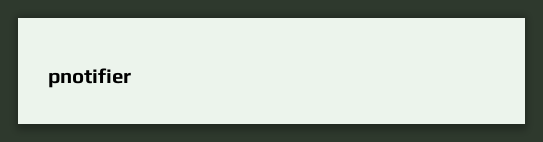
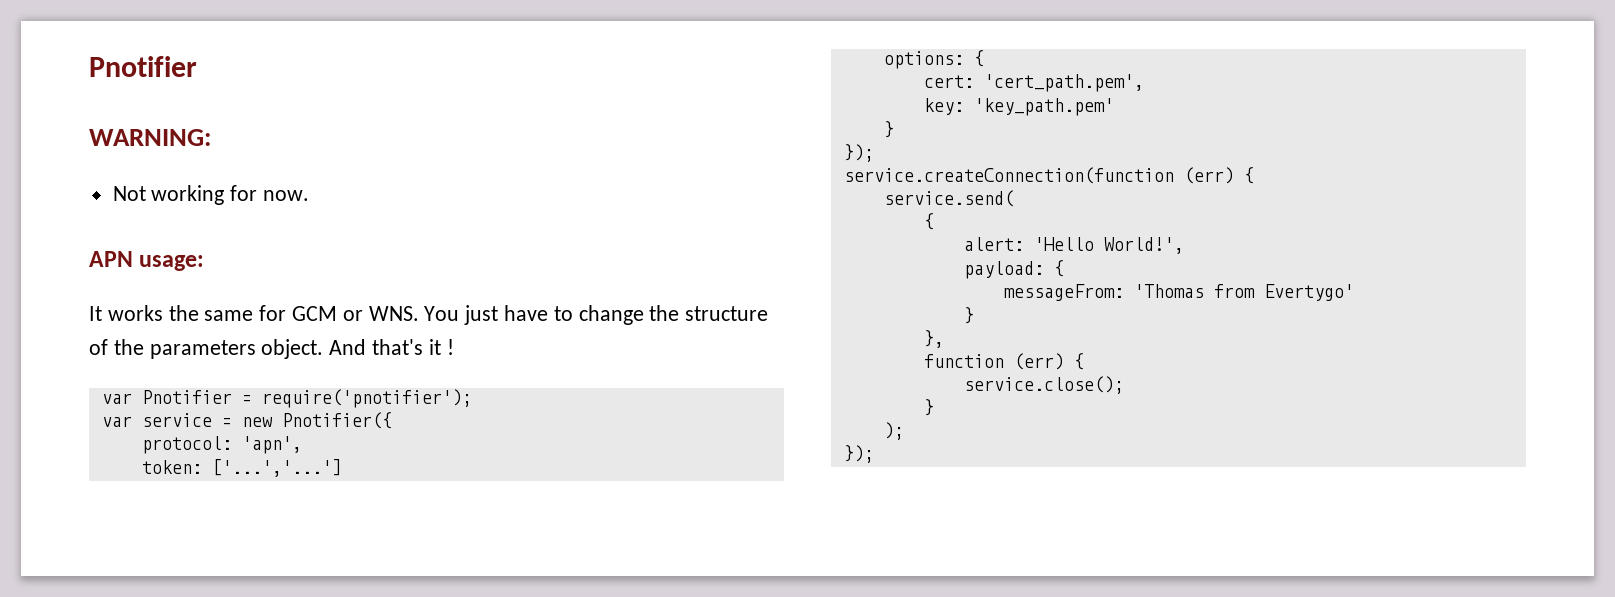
[48,68,131,88] pnotifier -> [89,56,197,77] [89,129,211,146] [112,185,310,205] [89,251,205,271] [89,305,769,325] [89,339,454,359] [101,389,472,408] [101,412,392,429] [141,436,302,454] [141,459,342,477] [883,50,984,69] [923,74,1144,92] [923,98,1114,116] [883,121,894,138] [843,144,874,162] [843,167,1254,184] [883,190,1014,207] [923,213,934,230] [963,237,1184,254] [963,260,1064,279] [1003,284,1354,301] [963,307,974,324] [923,330,944,348] [923,353,1084,370] [963,376,1124,394] [923,399,934,416] [883,422,904,440] [843,445,874,463] Pnotifier // WARNING: // Not working for now. // APN usage: // It works the same for GCM or WNS. You just have to change the structure of the parameters object. And that's it ! // var Pnotifier = require('pnotifier'); // var service = new Pnotifier({ // protocol: 'apn', // token: ['...','...'] // options: { // cert: 'cert_path.pem', // key: 'key_path.pem' // } // }); // service.createConnection(function (err) { // service.send( // { // alert: 'Hello World!', // payload: { // messageFrom: 'Thomas from Evertygo' // } // }, // function (err) { // service.close(); // } // ); // });

